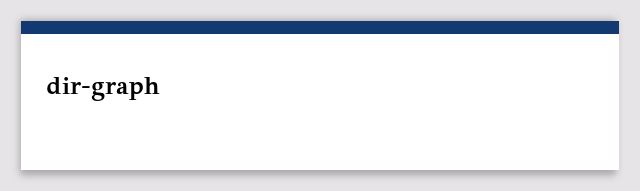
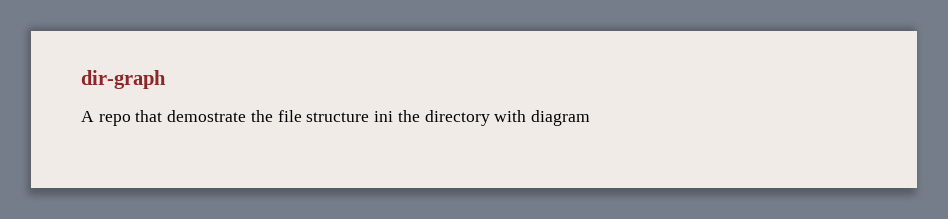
(160, 89) none -> [81,110,590,126] // A repo that demostrate the file structure ini the directory with diagram

